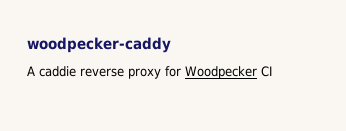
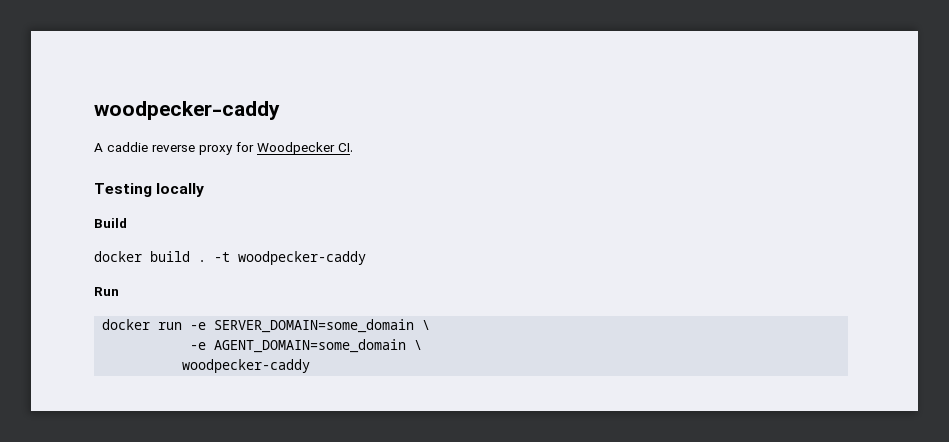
[261,66,272,77] CI -> [338,143,353,152] [94,183,205,197] [94,218,127,228] [94,251,366,265] [94,287,119,296] [102,319,431,333] [190,339,423,353] [182,359,311,373] CI. // Testing locally // Build // docker build . -t woodpecker-caddy // Run // docker run -e SERVER_DOMAIN=some_domain \ // -e AGENT_DOMAIN=some_domain \ // woodpecker-caddy

